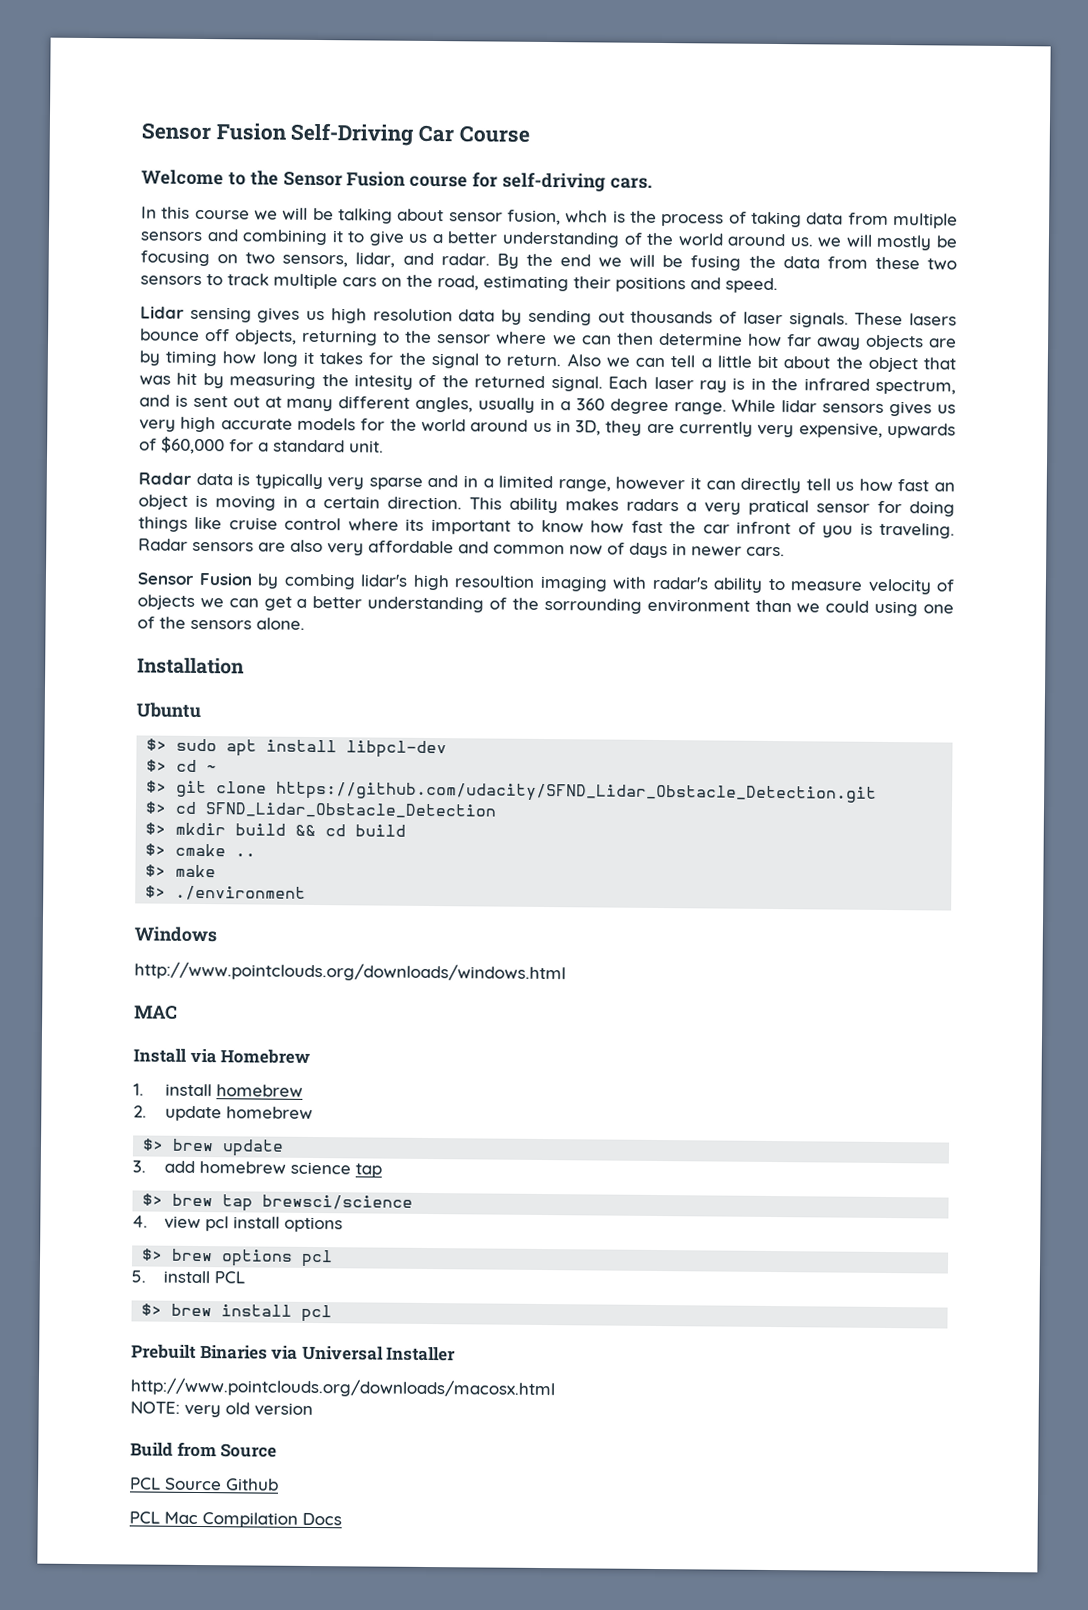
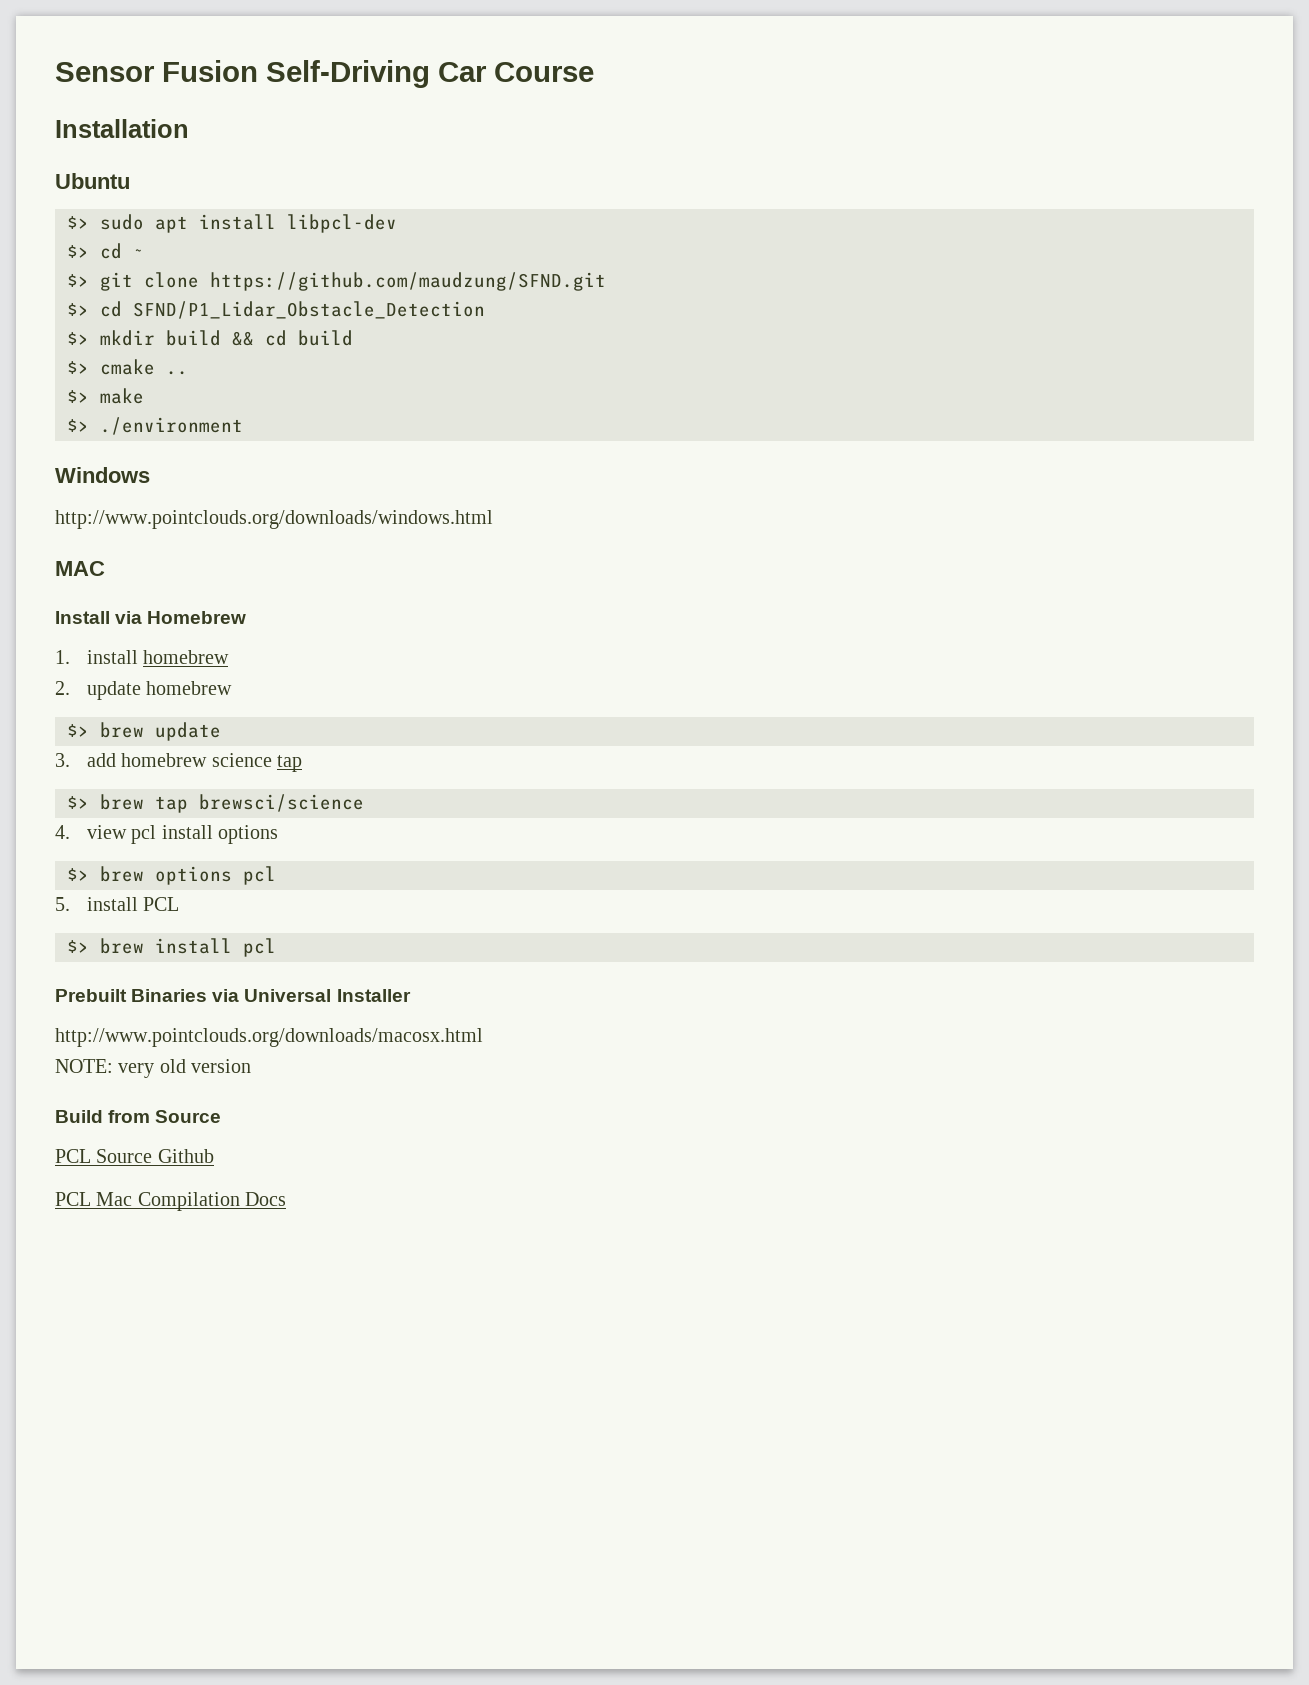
[141,169,653,192] [141,206,959,229] [140,229,957,251] [140,250,957,271] [140,273,778,294] [140,306,958,328] [140,328,957,351] [139,350,956,373] [139,372,956,395] [139,394,957,417] [139,416,956,439] [139,436,384,455] [138,472,955,494] [138,494,955,517] [138,516,956,539] [138,538,785,559] [137,572,954,595] [137,594,955,617] [137,616,305,630] // Welcome to the Sensor Fusion course for self-driving cars. // In this course we will be talking about sensor fusion, whch is the process of taking data from multiple sensors and combining it to give us a better understanding of the world around us. we will mostly be focusing on two sensors, lidar, and radar. By the end we will be fusing the data from these two sensors to track multiple cars on the road, estimating their positions and speed. // Lidar sensing gives us high resolution data by sending out thousands of laser signals. These lasers bounce off objects, returning to the sensor where we can then determine how far away objects are by timing how long it takes for the signal to return. Also we can tell a little bit about the object that was hit by measuring the intesity of the returned signal. Each laser ray is in the infrared spectrum, and is sent out at many different angles, usually in a 360 degree range. While lidar sensors gives us very high accurate models for the world around us in 3D, they are currently very expensive, upwards of $60,000 for a standard unit. // Radar data is typically very sparse and in a limited range, however it can directly tell us how fast an object is moving in a certain direction. This ability makes radars a very pratical sensor for doing things like cruise control where its important to know how fast the car infront of you is traveling. Radar sensors are also very affordable and common now of days in newer cars. // Sensor Fusion by combing lidar's high resoultion imaging with radar's ability to measure velocity of objects we can get a better understanding of the sorrounding environment than we could using one of the sensors alone. -> (594, 72) none
[276,781,878,804] [145,801,498,819] https://github.com/udacity/SFND_Lidar_Obstacle_Detection.git // $> cd SFND_Lidar_Obstacle_Detection -> [210,272,606,291] [67,301,485,319] https://github.com/maudzung/SFND.git // $> cd SFND/P1_Lidar_Obstacle_Detection

